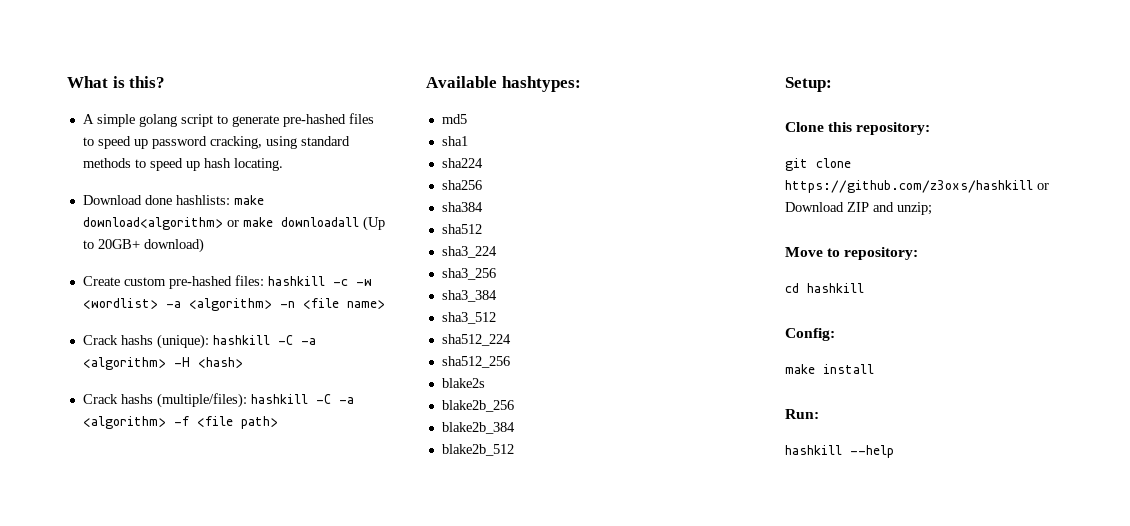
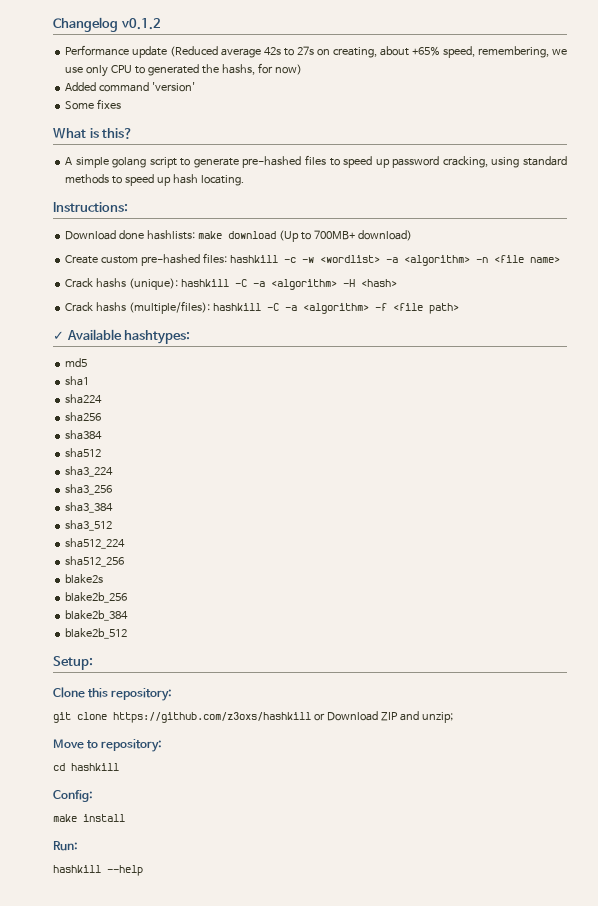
(67, 82) none -> [53,17,161,32] [65,45,567,58] [65,63,302,77] [65,82,196,92] [65,99,122,110] Changelog v0.1.2 // Performance update (Reduced average 42s to 27s on creating, about +65% speed, remembering, we use only CPU to generated the hashs, for now) // Added command 'version' // Some fixes //
(283, 164) none -> [53,202,128,212] // Instructions:
[82,217,359,230] download<algorithm> or make downloadall -> [228,231,277,239] download
[97,239,140,249] 20GB+ -> [313,230,355,240] 700MB+
(278, 422) none -> [53,331,64,340] ✓

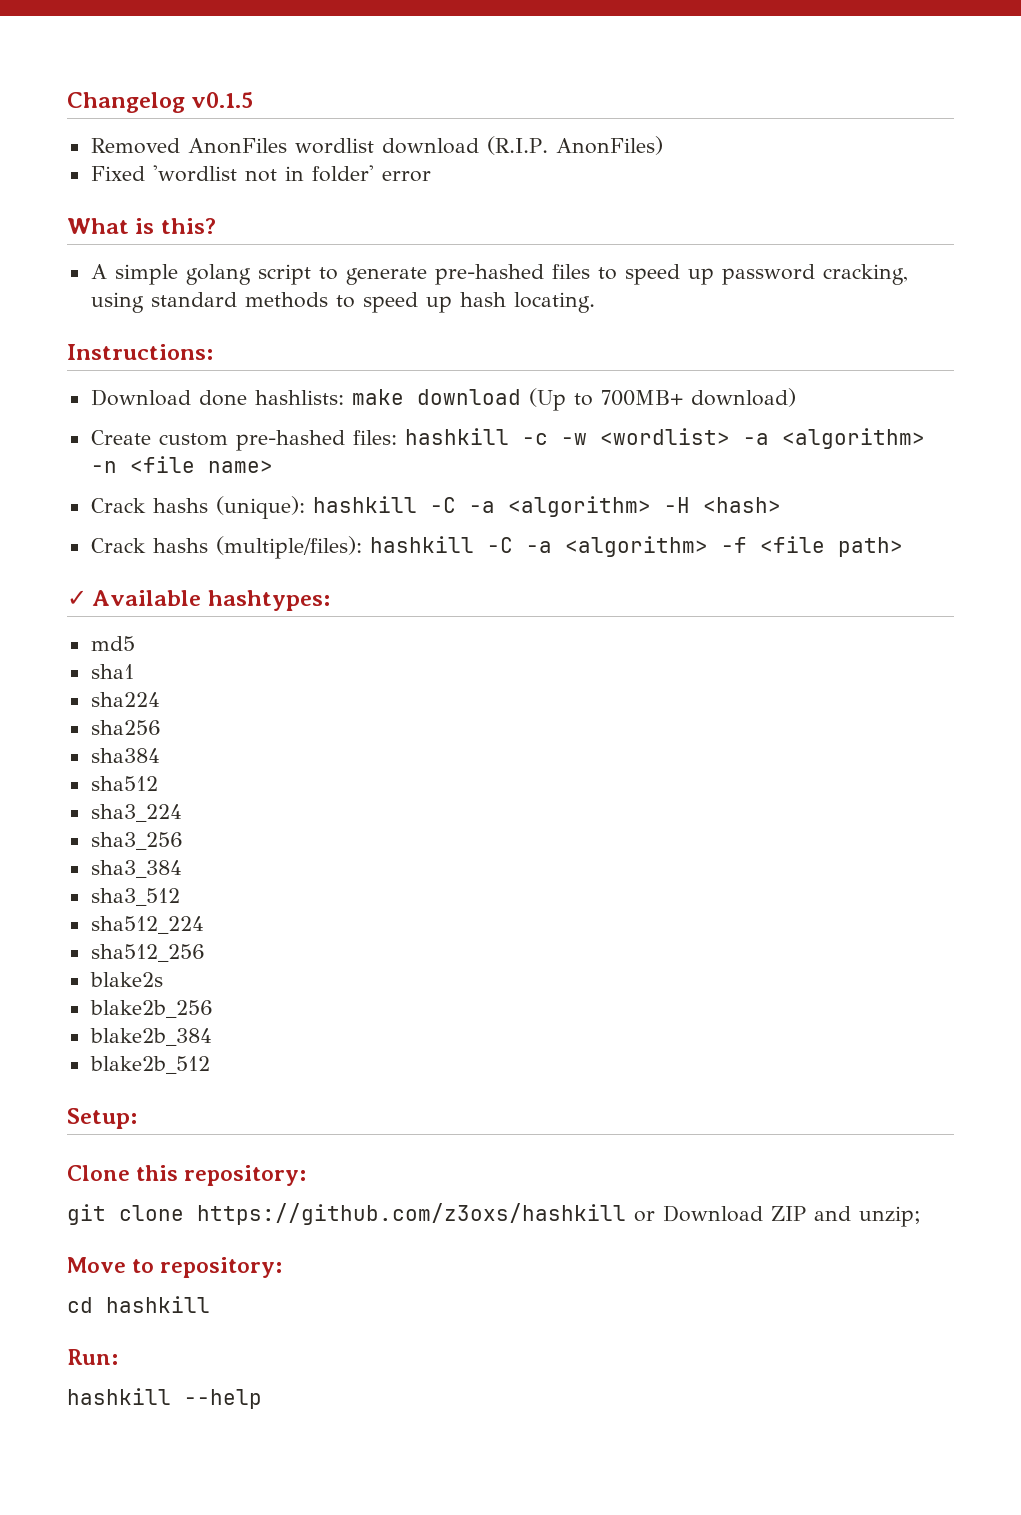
[120,18,161,30] [65,45,567,58] [65,63,302,77] [65,82,196,92] [65,99,122,110] v0.1.2 // Performance update (Reduced average 42s to 27s on creating, about +65% speed, remembering, we use only CPU to generated the hashs, for now) // Added command 'version' // Some fixes -> [191,92,254,108] [90,136,663,155] [90,165,431,182] v0.1.5 // Removed AnonFiles wordlist download (R.I.P. AnonFiles) // Fixed 'wordlist not in folder' error
[53,790,93,802] [53,814,125,822] // Config: // make install -> (210, 1304) none

